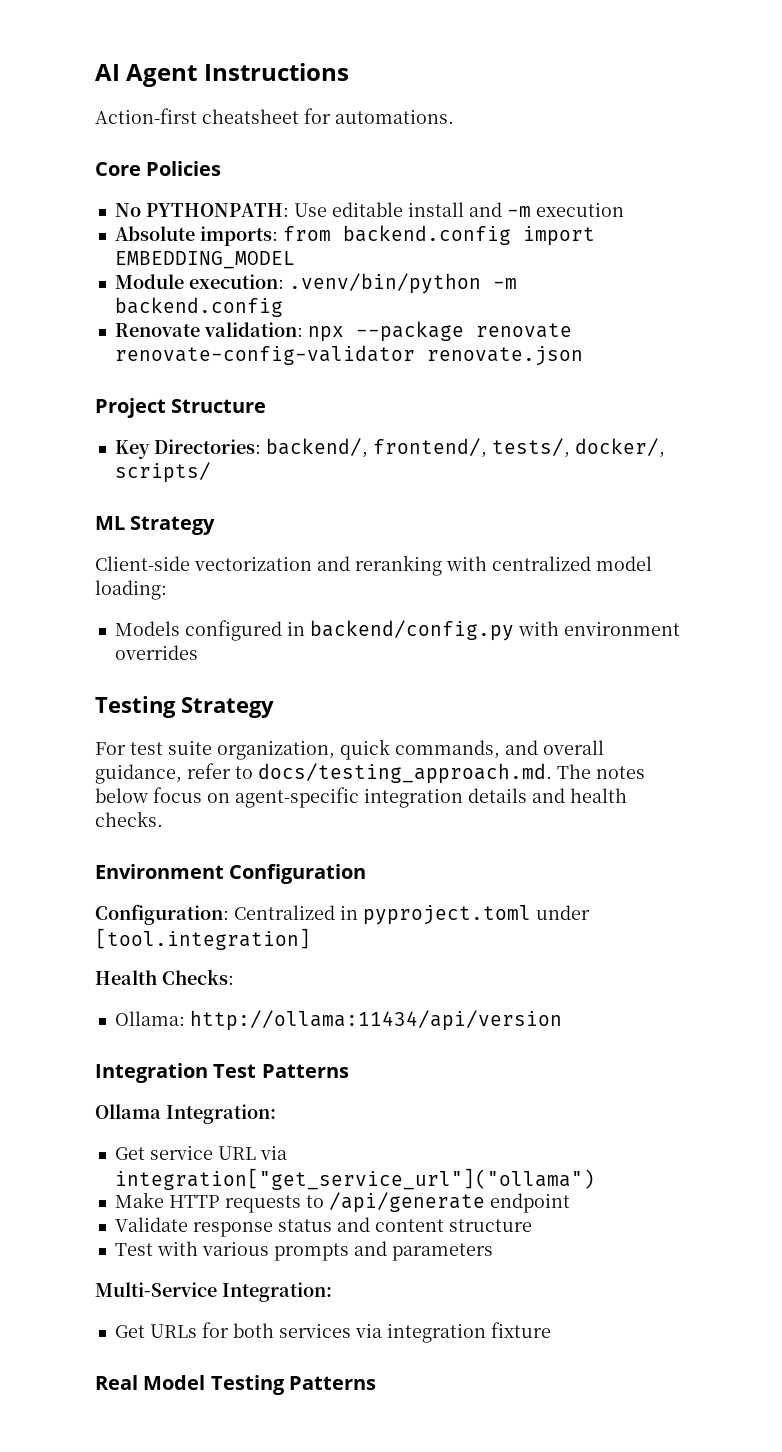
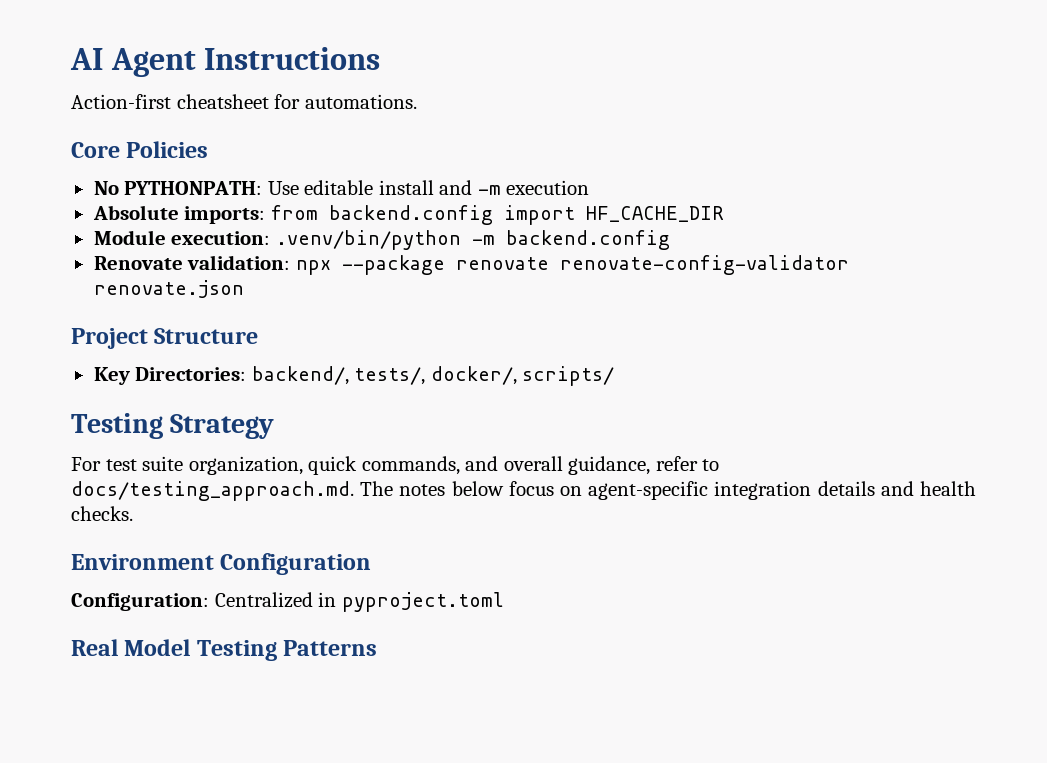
[114,251,295,269] EMBEDDING_MODEL -> [585,206,724,222] HF_CACHE_DIR
[372,438,487,458] frontend/, -> (349, 375) none
[95,516,216,535] [95,555,652,576] [95,580,167,600] [114,620,680,641] [114,645,198,660] // ML Strategy // Client-side vectorization and reranking with centralized model loading: // Models configured in backend/config.py with environment overrides -> (615, 376) none
[536,905,590,920] [95,928,311,950] [95,969,234,985] [114,1010,562,1031] [95,1063,349,1083] [95,1104,276,1124] [114,1145,287,1160] [114,1168,595,1190] [114,1192,570,1213] [114,1217,532,1237] [114,1241,493,1261] [95,1282,332,1302] [114,1322,551,1343] under [tool.integration] // Health Checks: // Ollama: http://ollama:11434/api/version // Integration Test Patterns // Ollama Integration: // Get service URL via integration["get_service_url"]("ollama") // Make HTTP requests to /api/generate endpoint // Validate response status and content structure // Test with various prompts and parameters // Multi-Service Integration: // Get URLs for both services via integration fixture -> (504, 602) none

